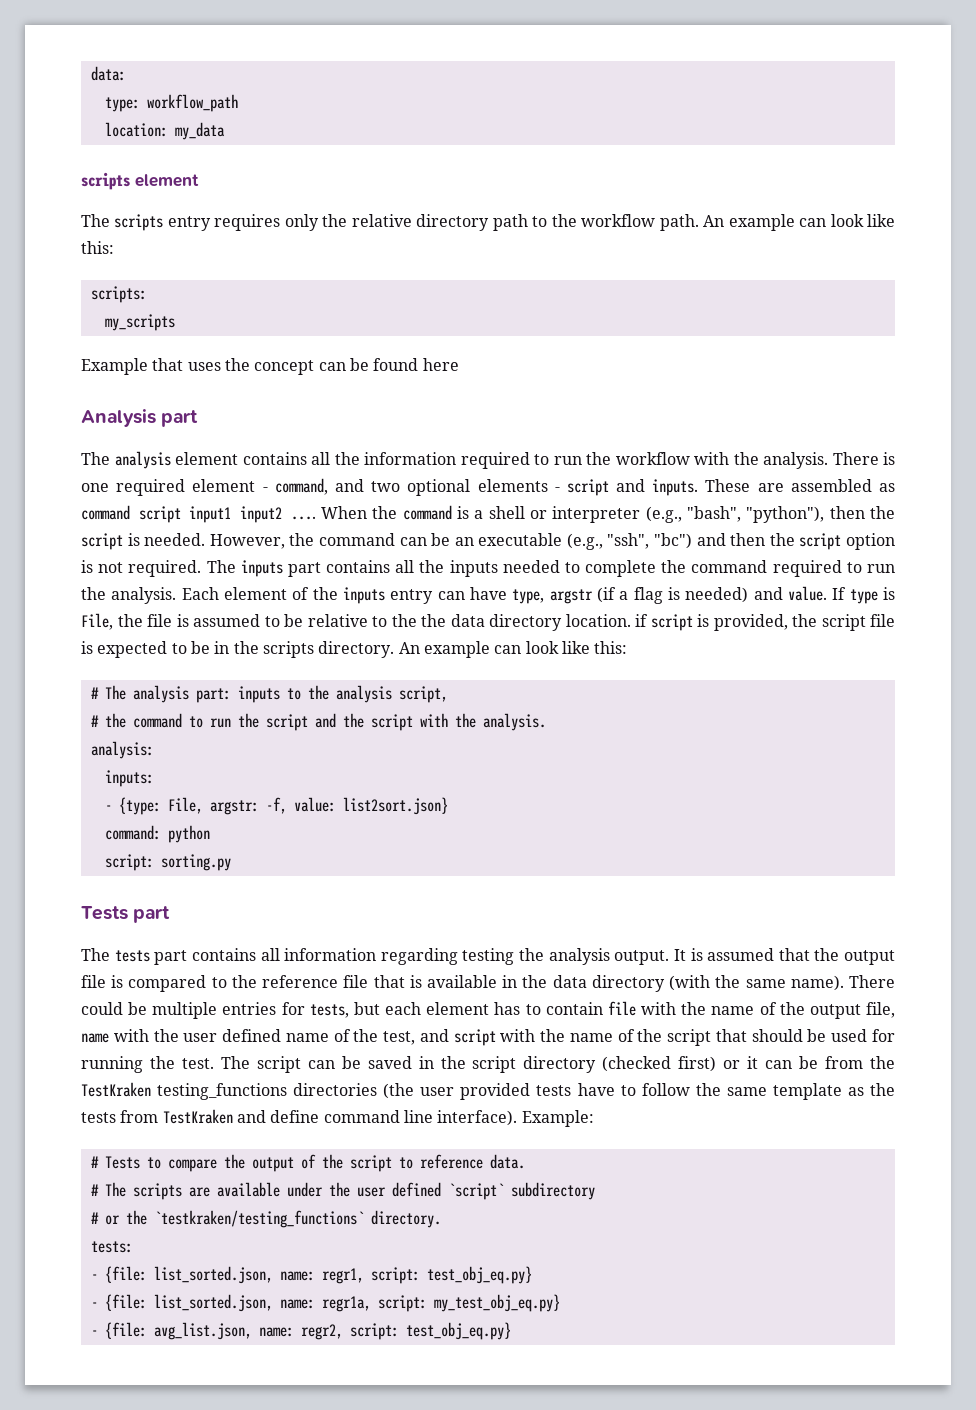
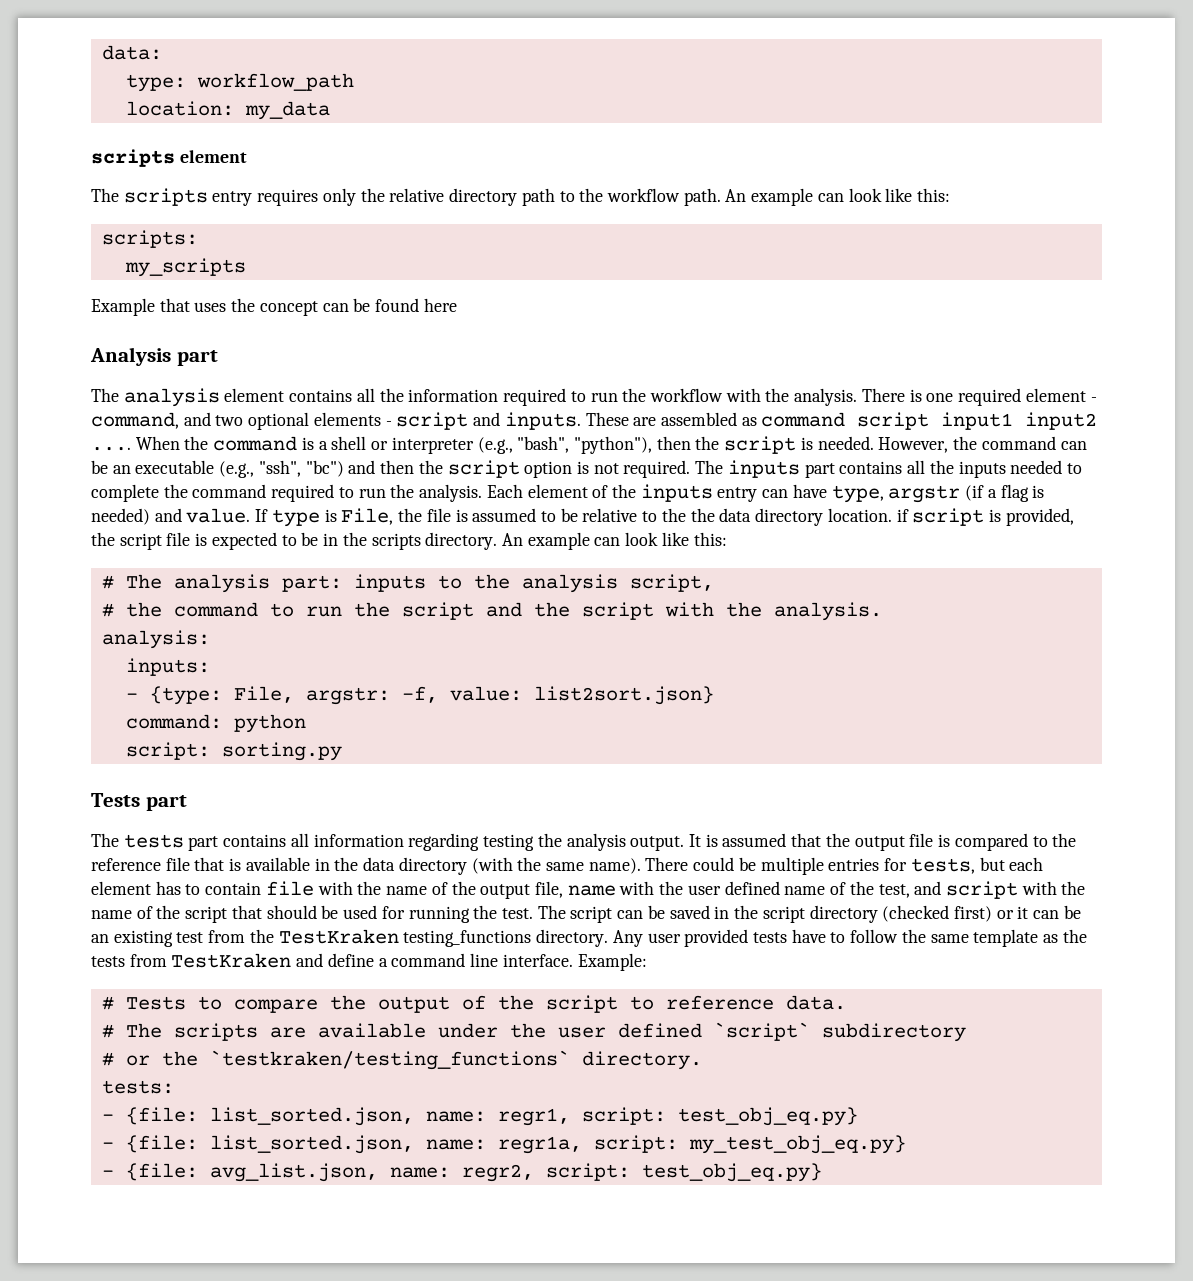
(819, 1062) none -> [91,930,204,947] an existing test
[293,1083,415,1099] directories (the -> [536,929,643,947] directory. Any
(320, 1116) none -> [378,958,388,967] a
[437,1110,518,1126] interface). -> [502,954,573,967] interface.

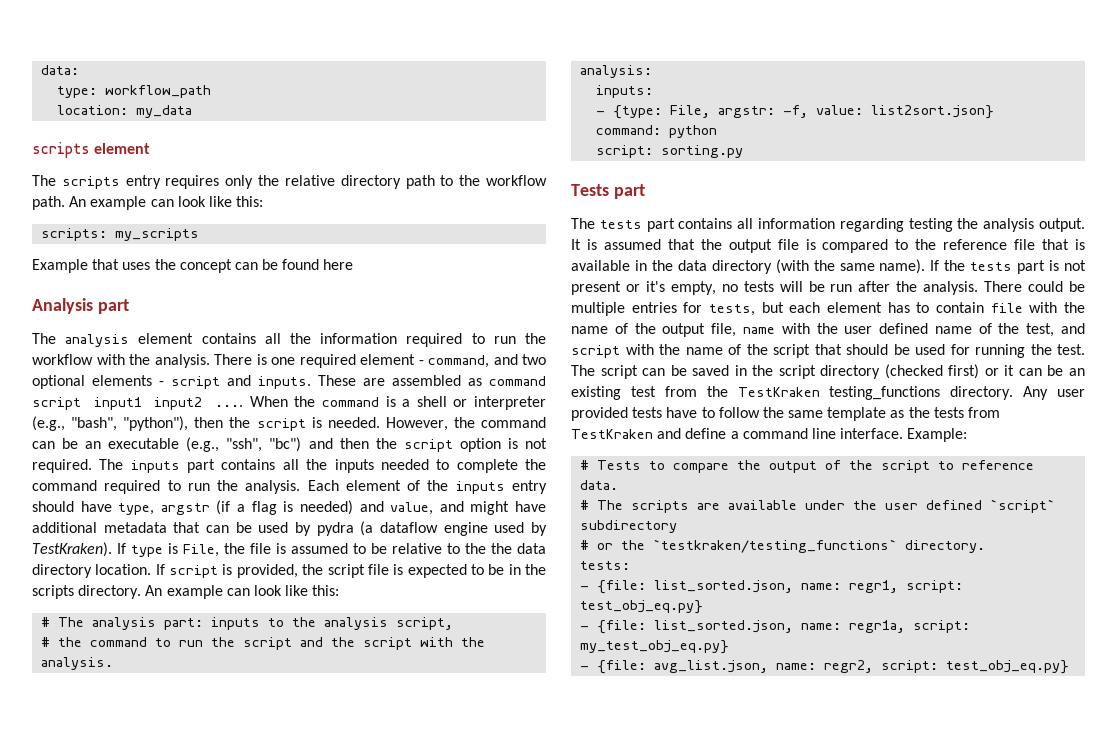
(198, 239) // -> (108, 234) none
[762,489,789,498] can -> [32,501,74,512] should
[186,508,251,523] value. -> [390,501,547,515] [32,521,547,536] [32,542,112,557] value, and might have additional metadata that can be used by pydra (a dataflow engine used by TestKraken).
[896,509,909,522] if -> [155,564,165,575] If
(641, 866) none -> [930,260,1086,274] [571,281,979,295] If the tests part is not present or it's empty, no tests will be run after the analysis.

